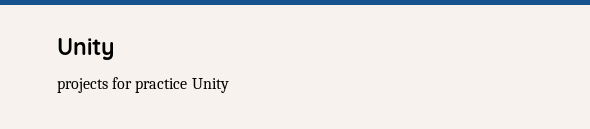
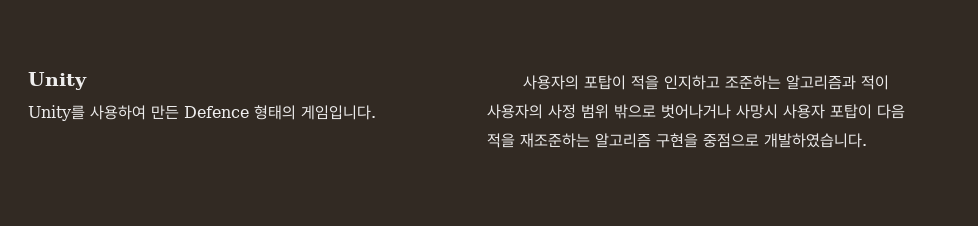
[57,77,229,93] projects for practice Unity -> [28,105,376,121] [523,75,890,90] [487,104,905,119] [487,133,867,148] Unity를 사용하여 만든 Defence 형태의 게임입니다. // 사용자의 포탑이 적을 인지하고 조준하는 알고리즘과 적이 사용자의 사정 범위 밖으로 벗어나거나 사망시 사용자 포탑이 다음 적을 재조준하는 알고리즘 구현을 중점으로 개발하였습니다.

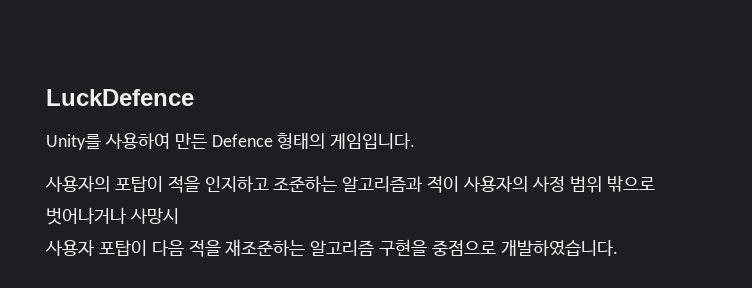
[28,72,87,90] Unity -> [46,89,194,106] LuckDefence
(778, 111) none -> (179, 216) //

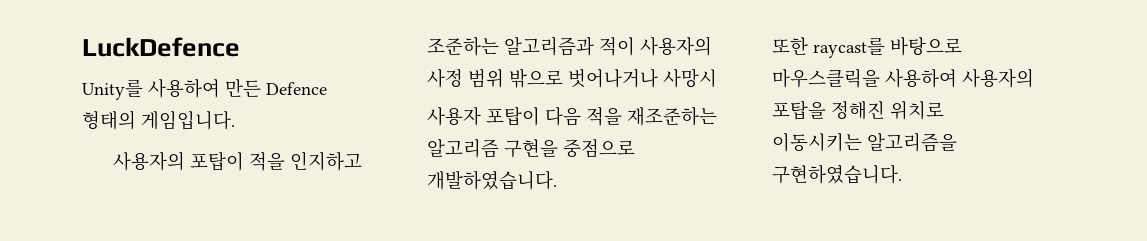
(618, 248) none -> [772,37,962,58] [772,68,1034,88] [772,100,944,120] [772,133,957,152] [772,164,902,184] // 또한 raycast를 바탕으로 마우스클릭을 사용하여 사용자의 포탑을 정해진 위치로 // 이동시키는 알고리즘을 구현하였습니다.

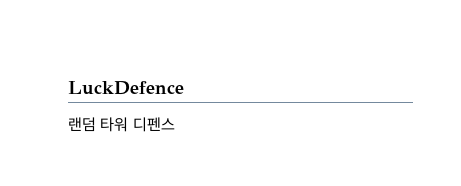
[82,79,327,100] [82,110,235,130] [113,151,363,171] [427,36,712,56] [427,68,717,88] [427,106,717,126] [427,139,635,158] [427,170,557,190] [772,37,962,58] [772,68,1034,88] [772,100,944,120] [772,133,957,152] [772,164,902,184] Unity를 사용하여 만든 Defence 형태의 게임입니다. // 사용자의 포탑이 적을 인지하고 조준하는 알고리즘과 적이 사용자의 사정 범위 밖으로 벗어나거나 사망시 // 사용자 포탑이 다음 적을 재조준하는 알고리즘 구현을 중점으로 개발하였습니다. // 또한 raycast를 바탕으로 마우스클릭을 사용하여 사용자의 포탑을 정해진 위치로 // 이동시키는 알고리즘을 구현하였습니다. -> [68,117,175,132] 랜덤 타워 디펜스

